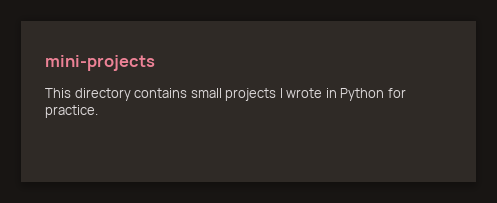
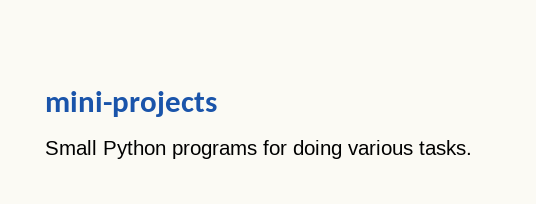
[45,88,406,101] [45,105,98,118] This directory contains small projects I wrote in Python for practice. -> [45,140,472,159] Small Python programs for doing various tasks.

